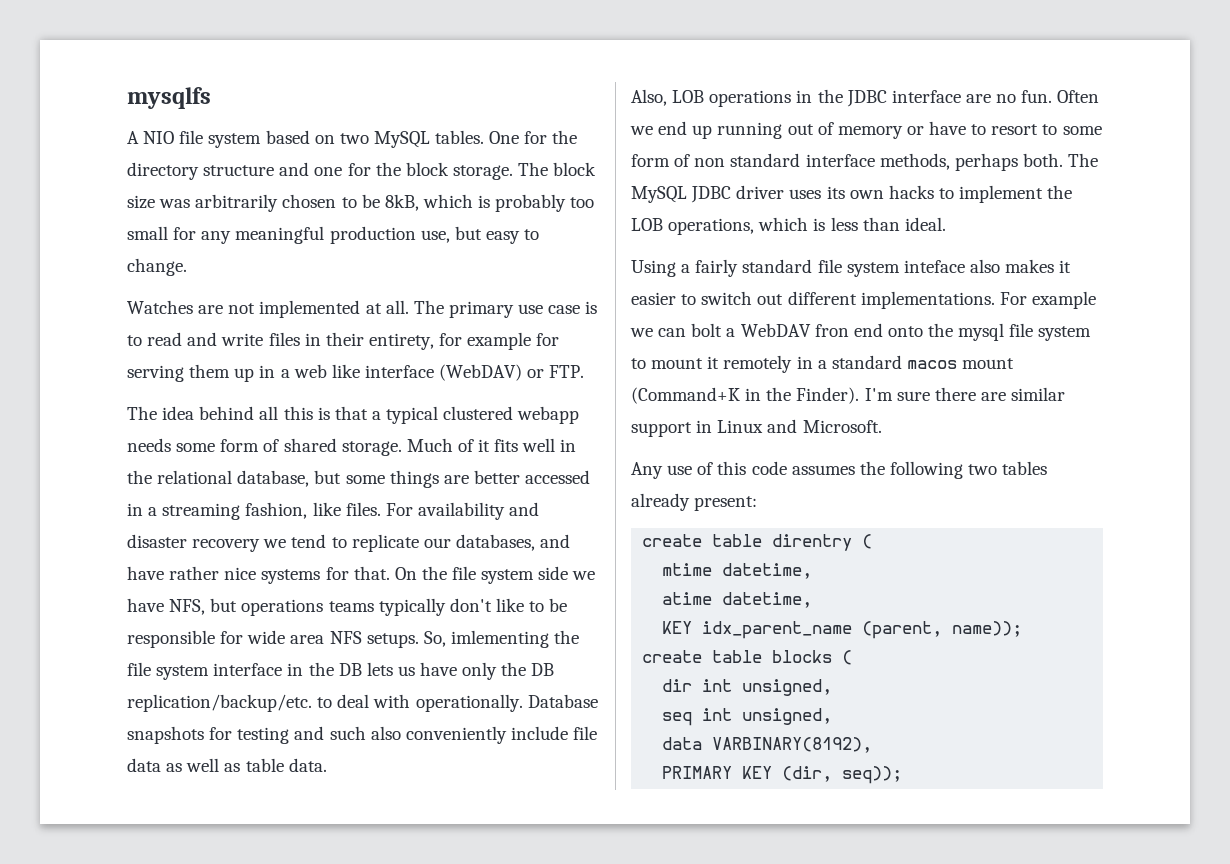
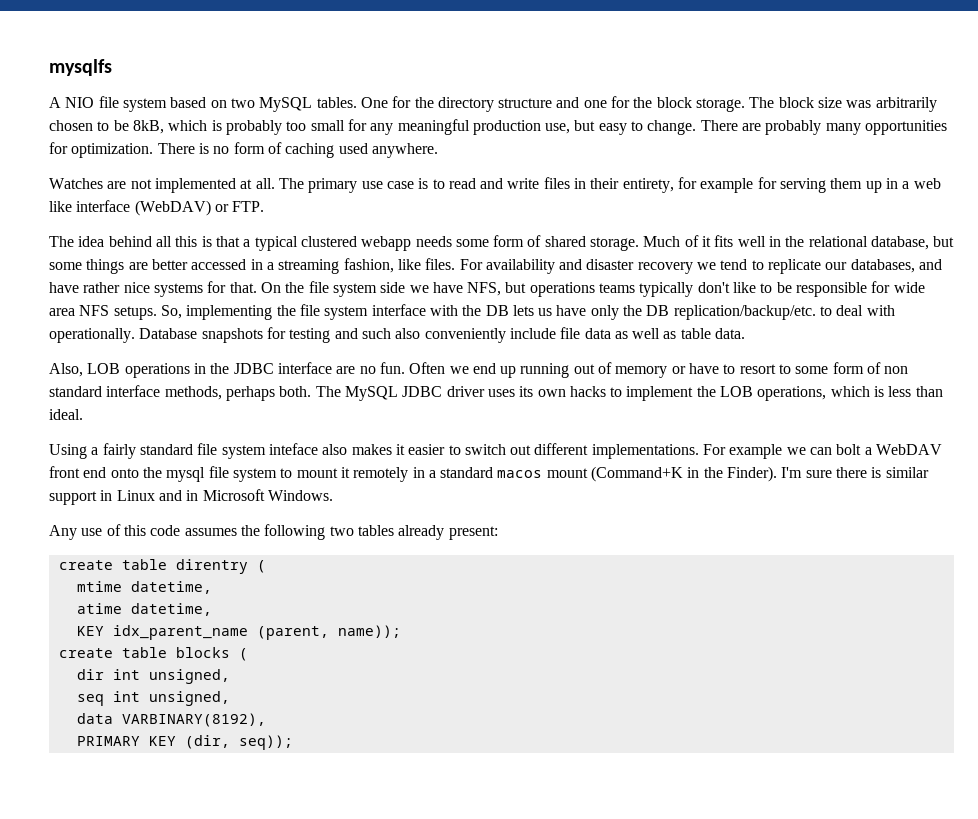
(187, 267) none -> [700,120,948,135] [49,142,438,158] There are probably many opportunities for optimization. There is no form of caching used anywhere.
[450,630,549,648] imlementing -> [186,305,273,320] implementing
[287,663,304,676] in -> [429,305,458,316] with
[814,324,849,337] fron -> [49,466,80,478] front
[980,392,1006,401] are -> [871,467,882,478] is
[802,420,882,433] Microsoft. -> [186,489,333,501] in Microsoft Windows.

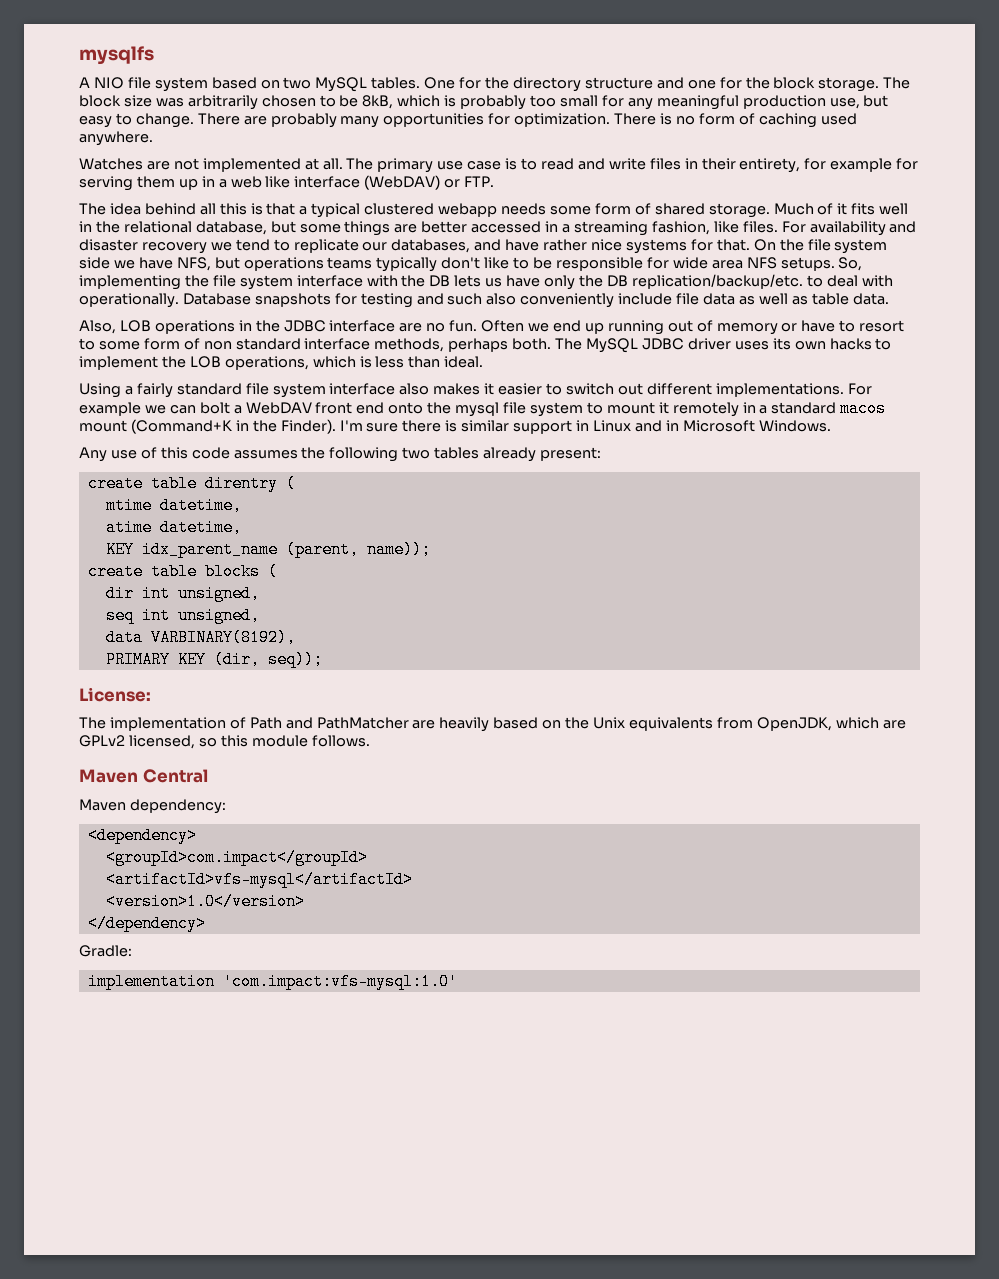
[268,443,318,455] inteface -> [329,383,396,395] interface
(293, 742) none -> [79,687,151,702] [79,717,906,732] [79,735,370,749] [79,769,208,783] [79,799,226,814] [87,827,197,844] [105,849,368,866] [105,871,413,888] [105,893,305,910] [87,915,206,932] [79,945,132,957] [87,973,458,990] // License: // The implementation of Path and PathMatcher are heavily based on the Unix equivalents from OpenJDK, which are GPLv2 licensed, so this module follows. // Maven Central // Maven dependency: // <dependency> // <groupId>com.impact</groupId> // <artifactId>vfs-mysql</artifactId> // <version>1.0</version> // </dependency> // Gradle: // implementation 'com.impact:vfs-mysql:1.0'

